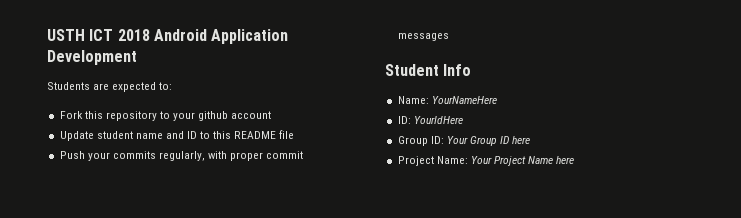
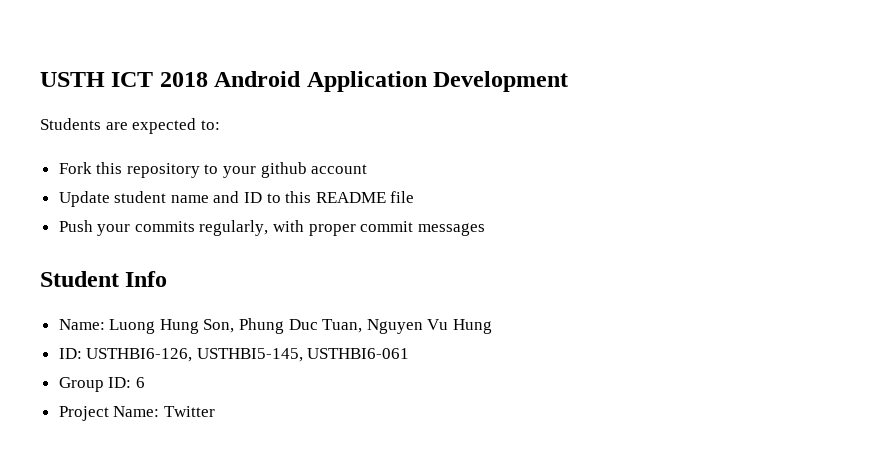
[431,96,497,104] [397,116,463,124] [397,136,531,146] [397,156,575,166] YourNameHere // ID: YourIdHere // Group ID: Your Group ID here // Project Name: Your Project Name here -> [109,318,493,334] [58,348,410,362] [58,377,145,392] [58,406,215,421] Luong Hung Son, Phung Duc Tuan, Nguyen Vu Hung // ID: USTHBI6-126, USTHBI5-145, USTHBI6-061 // Group ID: 6 // Project Name: Twitter

